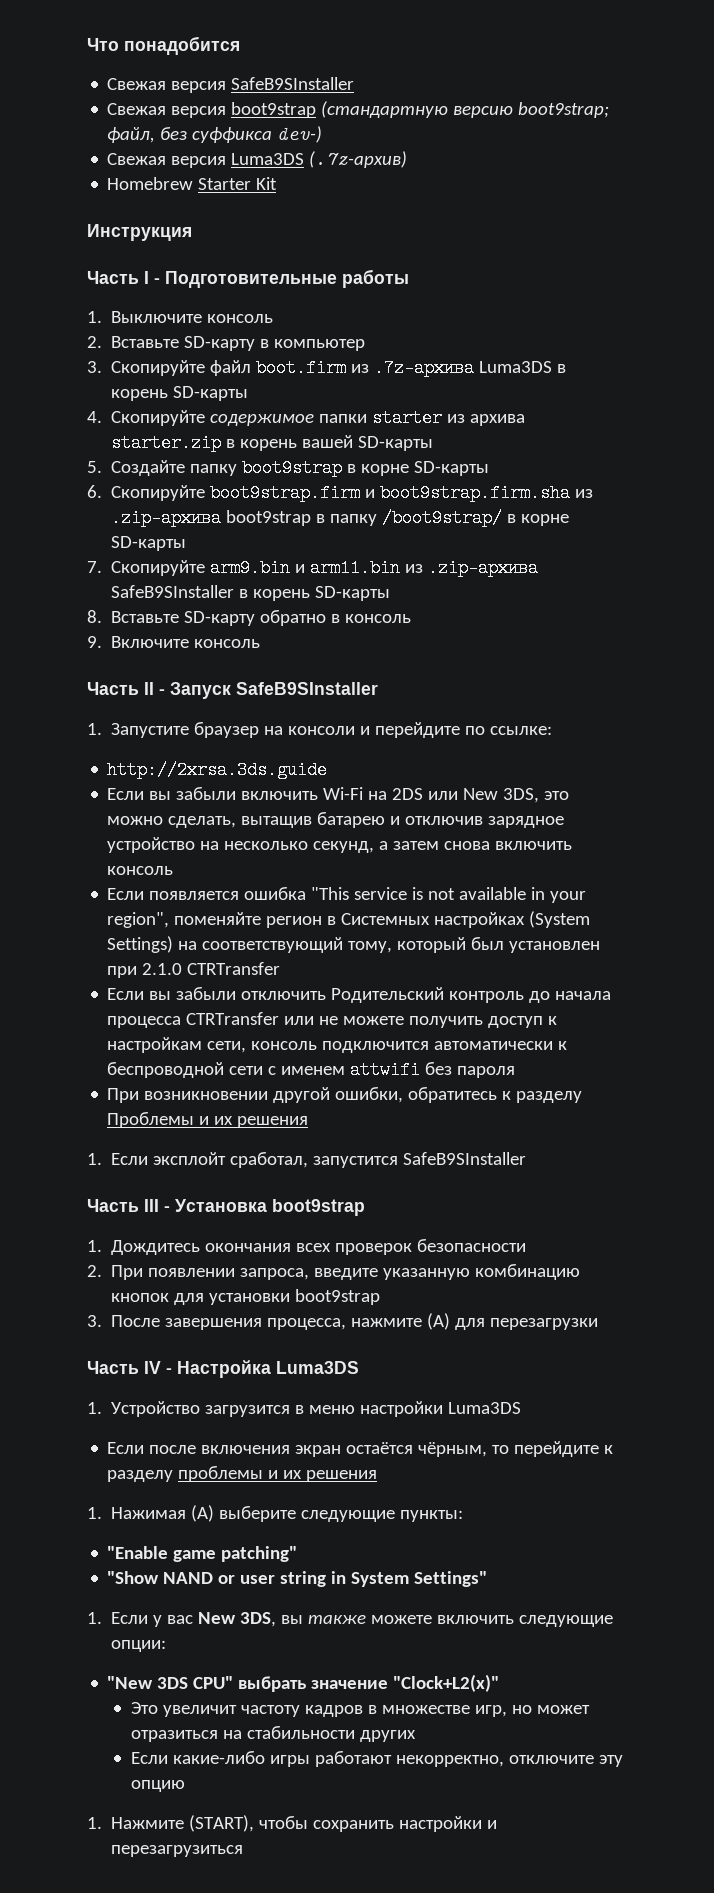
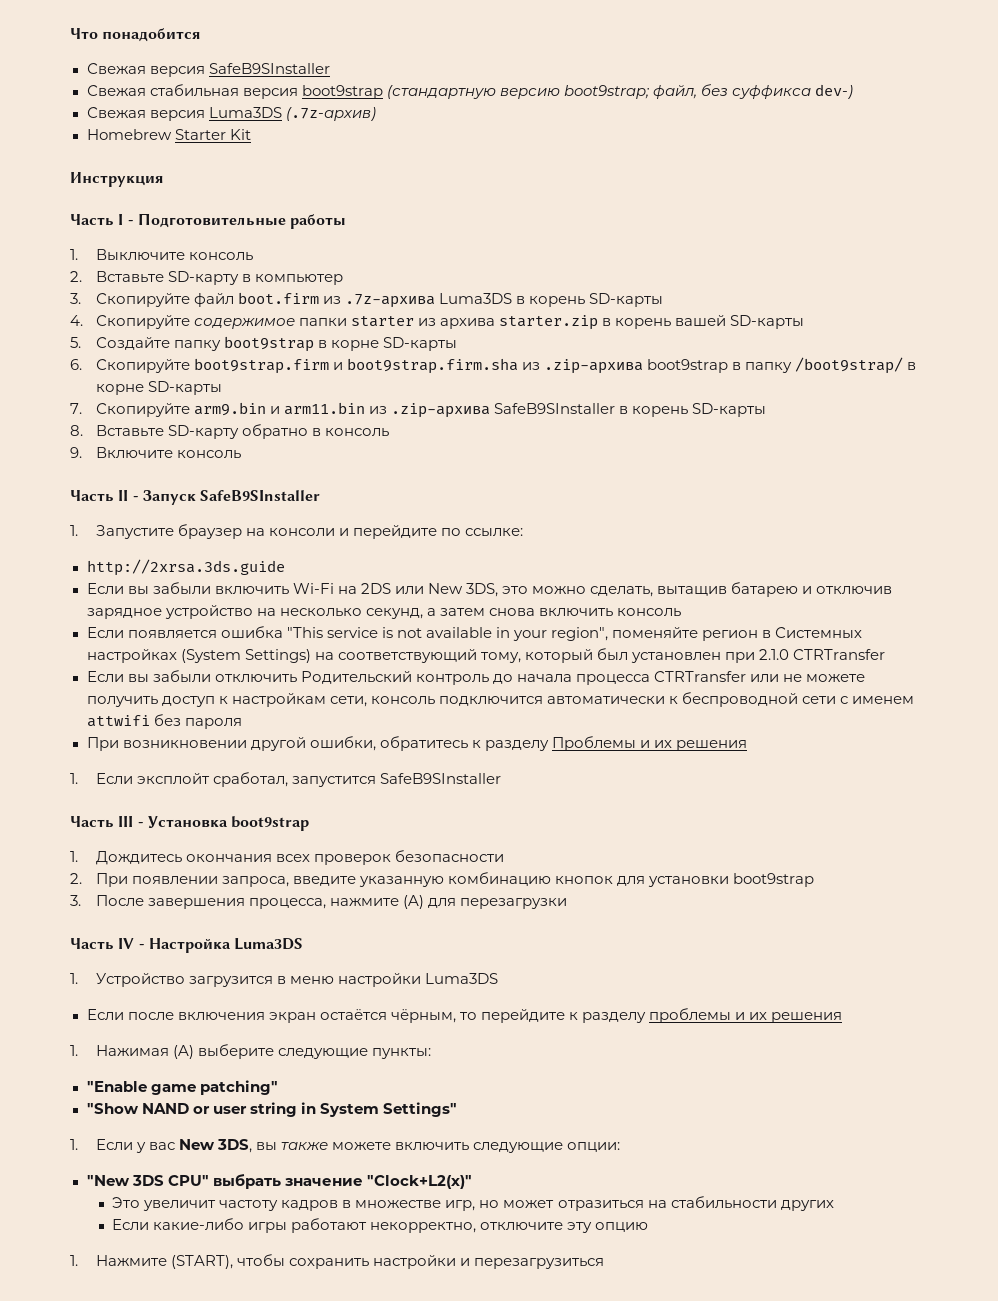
(167, 109) none -> [149,84,239,97] стабильная

